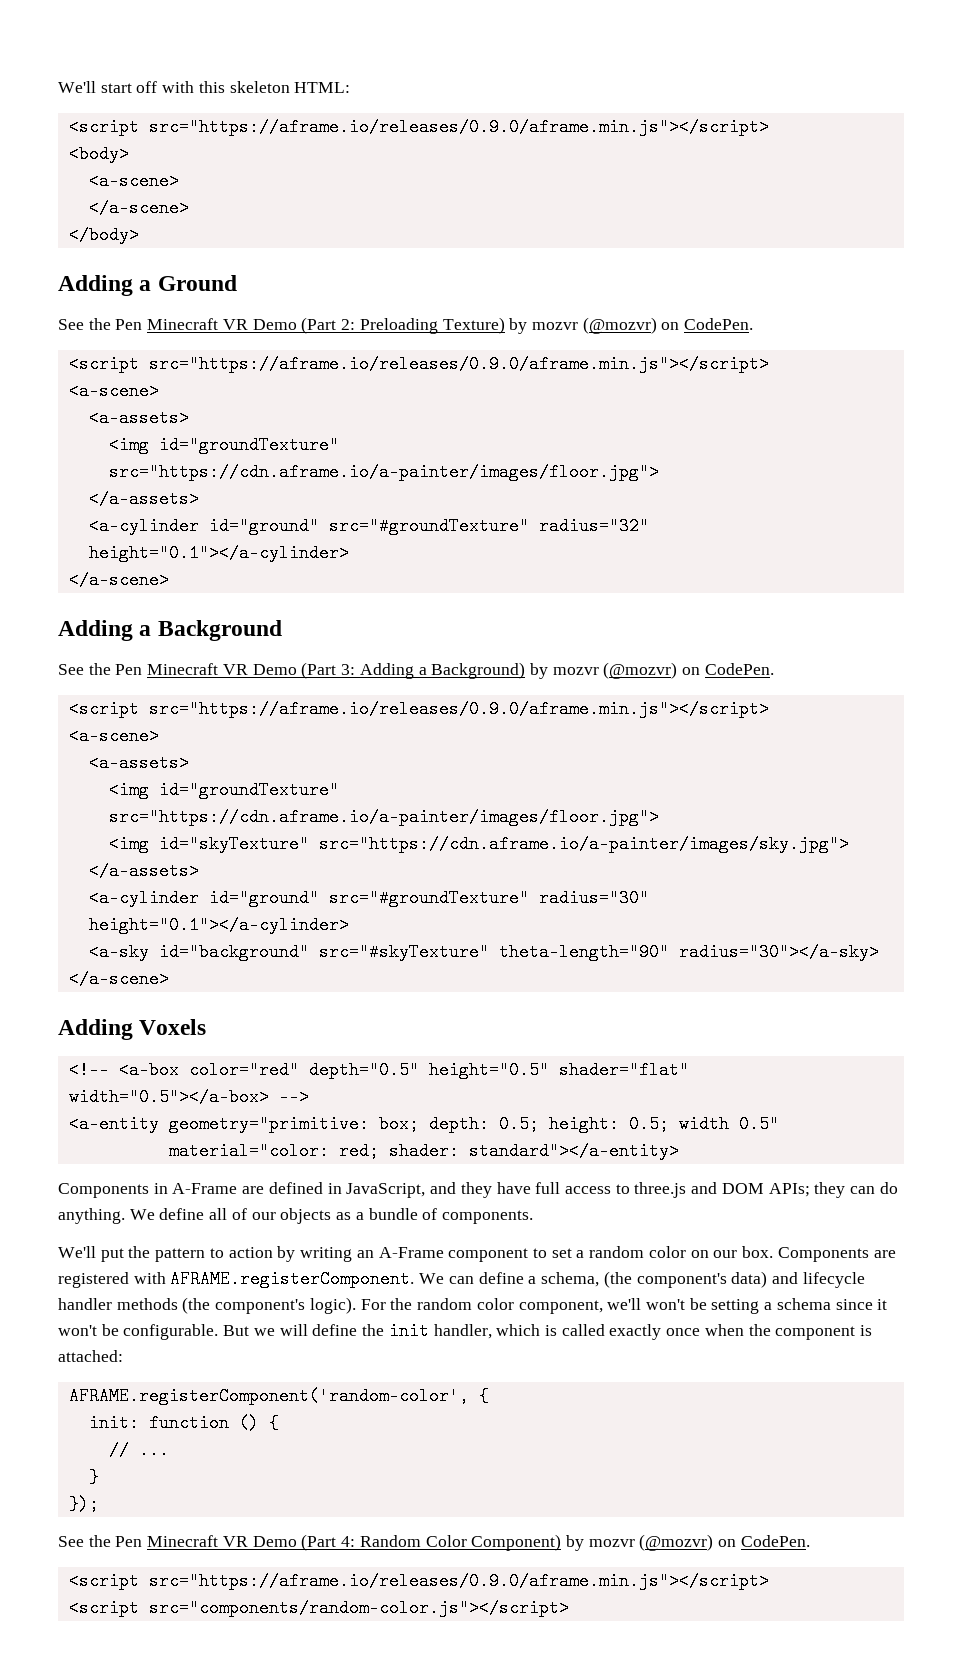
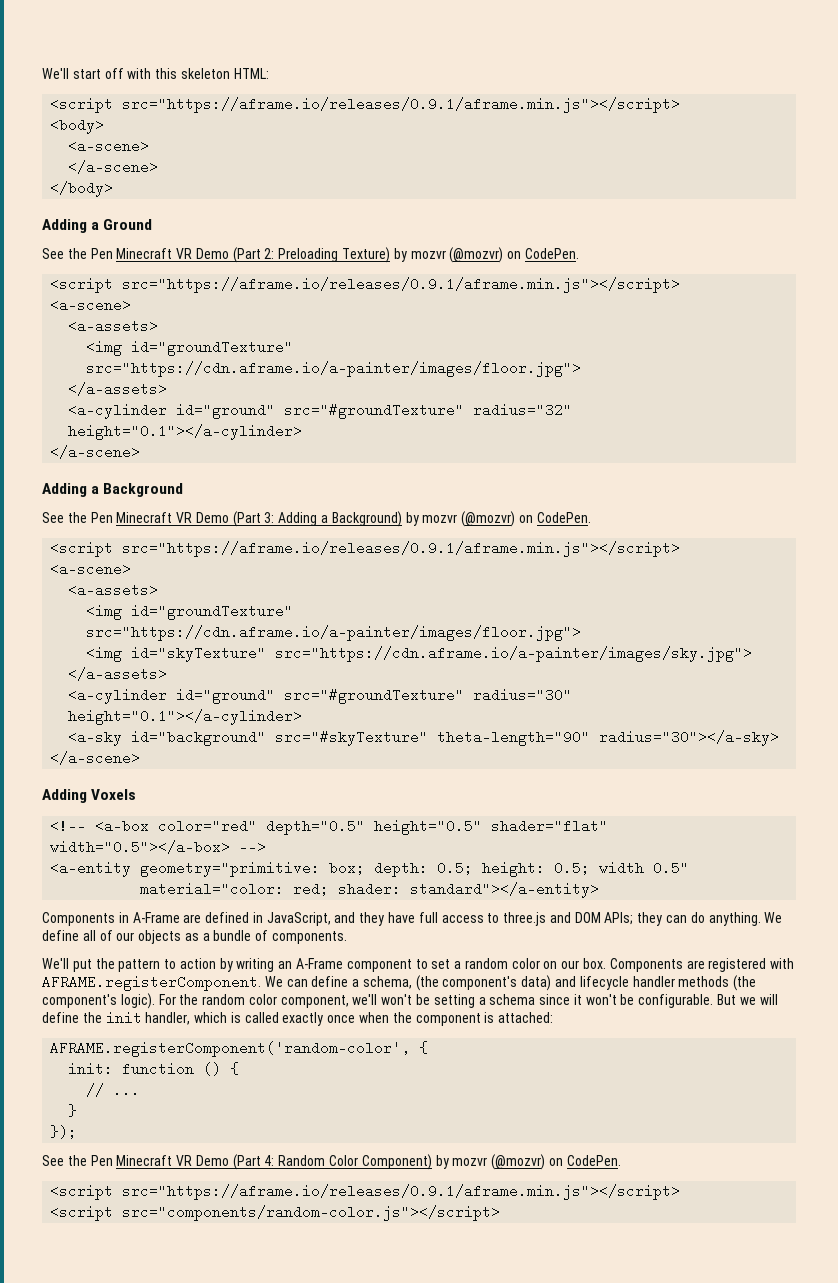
[148,118,769,136] src="https://aframe.io/releases/0.9.0/aframe.min.js"></script> -> [122,97,681,113] src="https://aframe.io/releases/0.9.1/aframe.min.js"></script>
[148,355,769,373] src="https://aframe.io/releases/0.9.0/aframe.min.js"></script> -> [122,277,681,293] src="https://aframe.io/releases/0.9.1/aframe.min.js"></script>
[148,700,769,718] src="https://aframe.io/releases/0.9.0/aframe.min.js"></script> -> [122,541,681,557] src="https://aframe.io/releases/0.9.1/aframe.min.js"></script>
[148,1572,769,1590] src="https://aframe.io/releases/0.9.0/aframe.min.js"></script> -> [122,1184,681,1200] src="https://aframe.io/releases/0.9.1/aframe.min.js"></script>

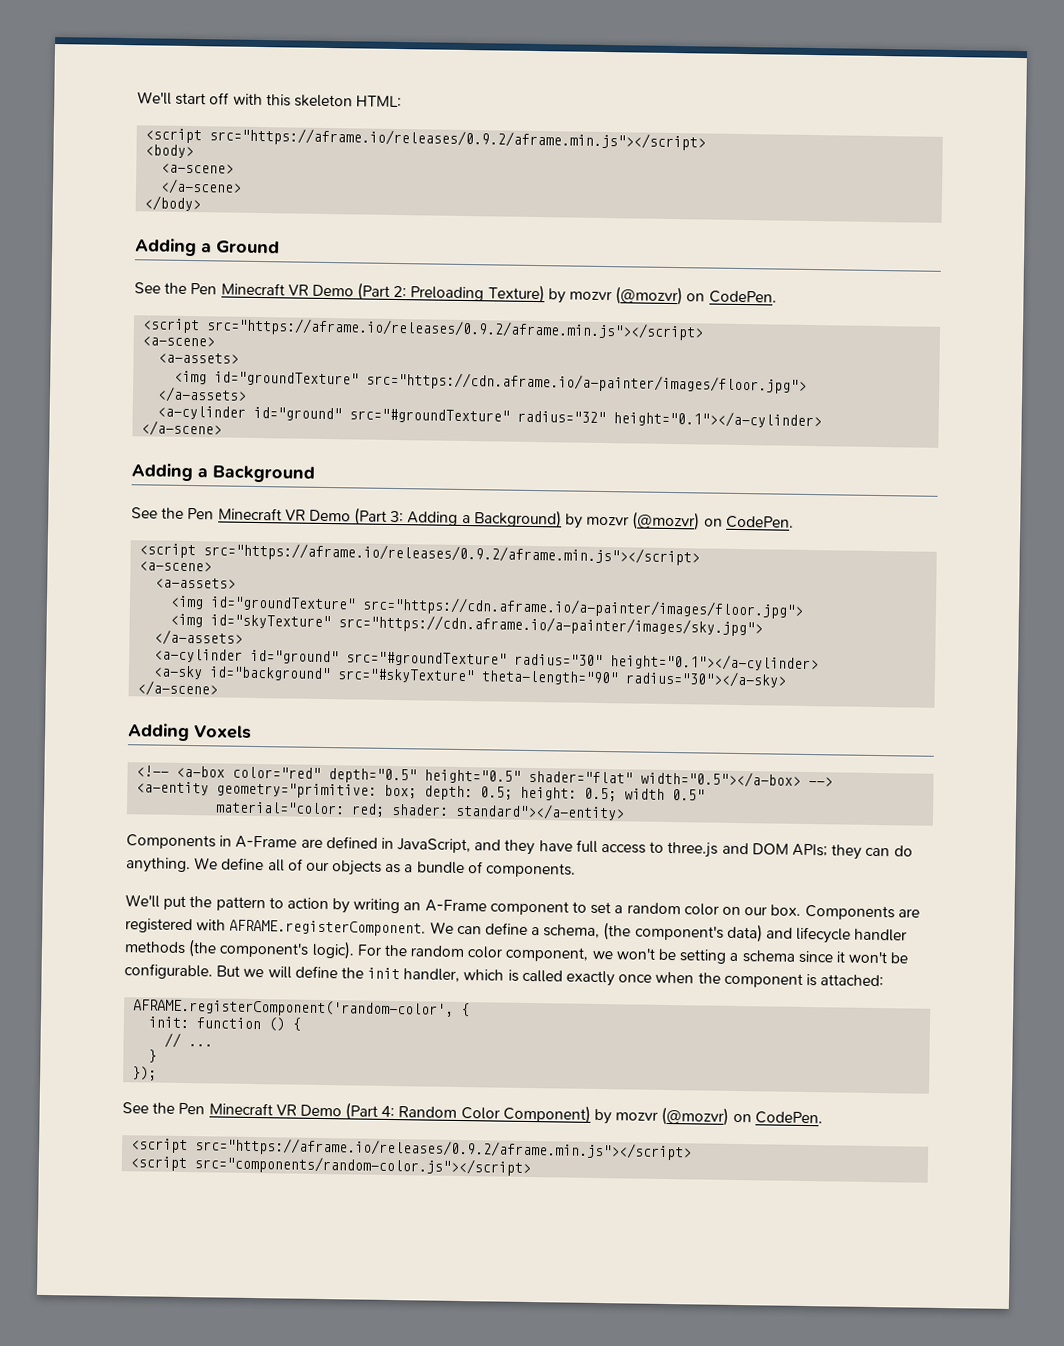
[122,97,681,113] src="https://aframe.io/releases/0.9.1/aframe.min.js"></script> -> [209,127,707,151] src="https://aframe.io/releases/0.9.2/aframe.min.js"></script>
[122,277,681,293] src="https://aframe.io/releases/0.9.1/aframe.min.js"></script> -> [206,317,705,341] src="https://aframe.io/releases/0.9.2/aframe.min.js"></script>
[122,541,681,557] src="https://aframe.io/releases/0.9.1/aframe.min.js"></script> -> [203,542,701,566] src="https://aframe.io/releases/0.9.2/aframe.min.js"></script>
[352,994,378,1005] we'll -> [591,950,613,960] we
[122,1184,681,1200] src="https://aframe.io/releases/0.9.1/aframe.min.js"></script> -> [195,1137,693,1161] src="https://aframe.io/releases/0.9.2/aframe.min.js"></script>

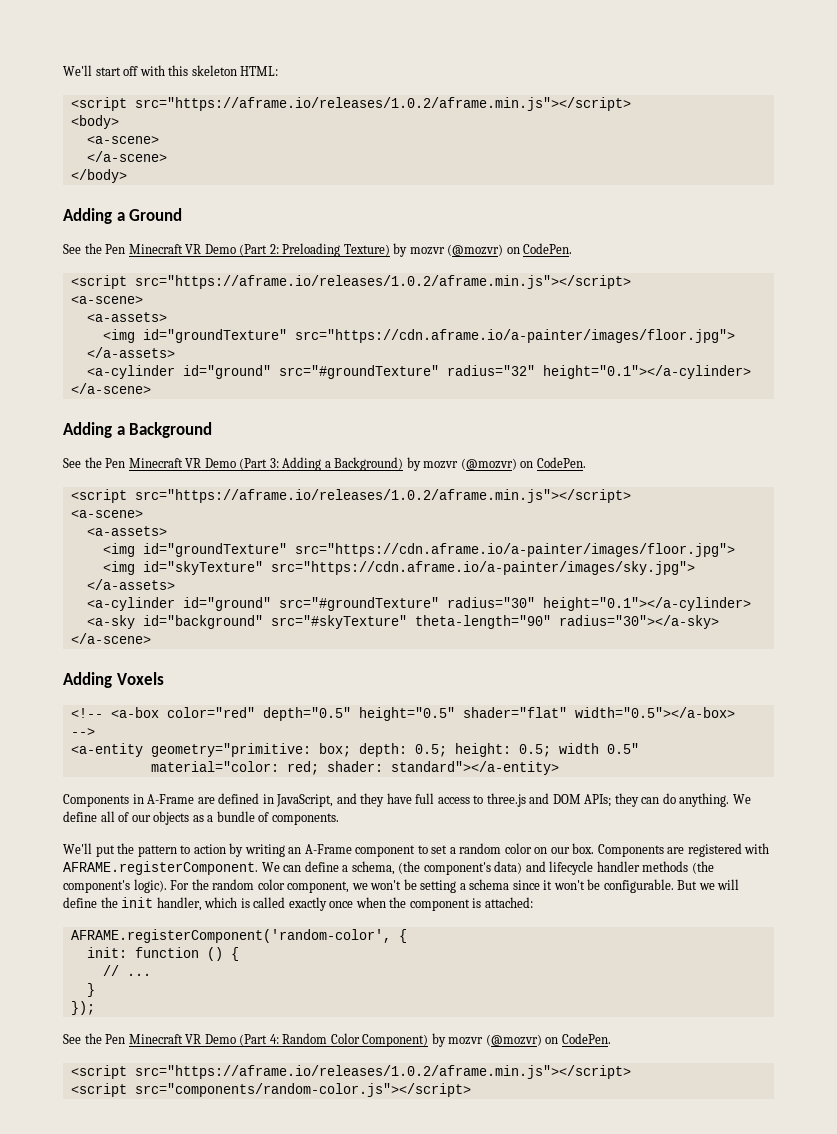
[209,127,707,151] src="https://aframe.io/releases/0.9.2/aframe.min.js"></script> -> [134,97,631,111] src="https://aframe.io/releases/1.0.2/aframe.min.js"></script>
[206,317,705,341] src="https://aframe.io/releases/0.9.2/aframe.min.js"></script> -> [134,275,631,289] src="https://aframe.io/releases/1.0.2/aframe.min.js"></script>
[203,542,701,566] src="https://aframe.io/releases/0.9.2/aframe.min.js"></script> -> [134,489,631,503] src="https://aframe.io/releases/1.0.2/aframe.min.js"></script>
[195,1137,693,1161] src="https://aframe.io/releases/0.9.2/aframe.min.js"></script> -> [134,1065,631,1079] src="https://aframe.io/releases/1.0.2/aframe.min.js"></script>

